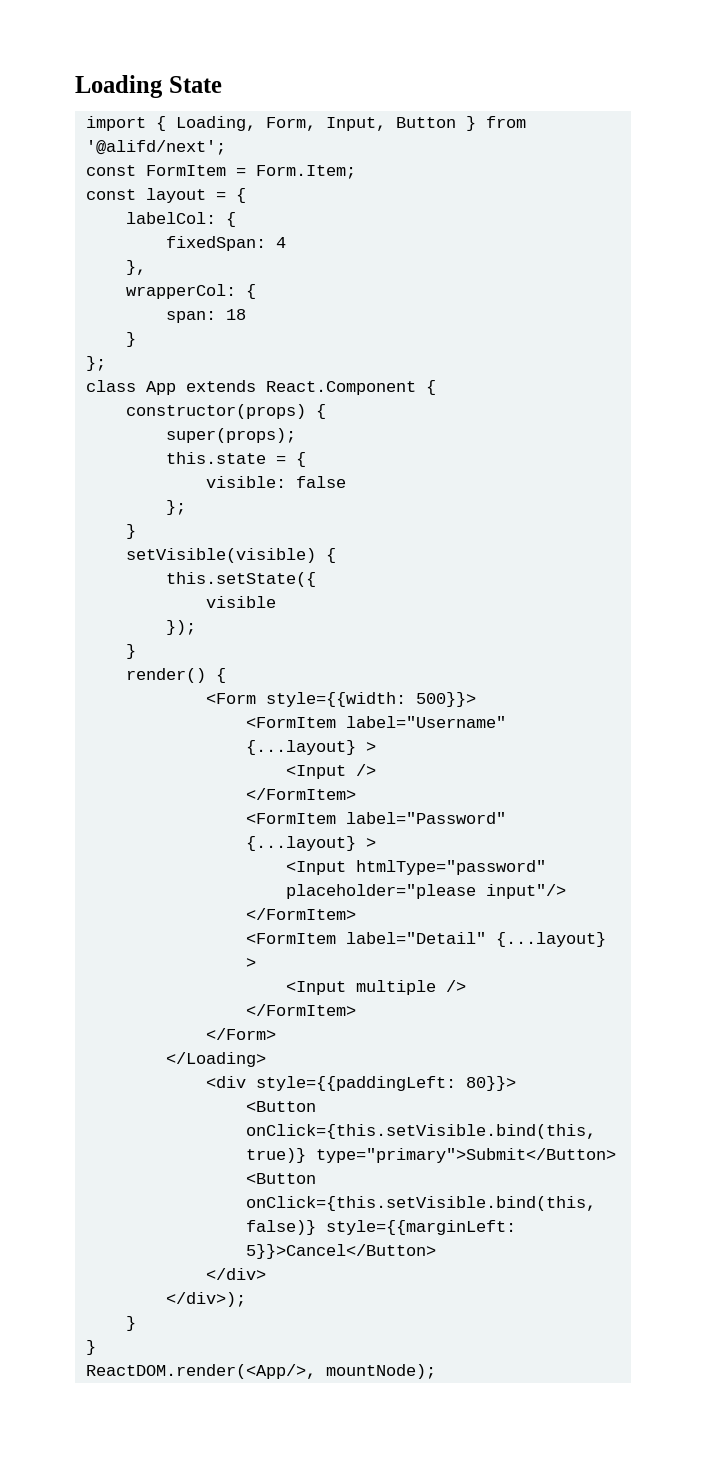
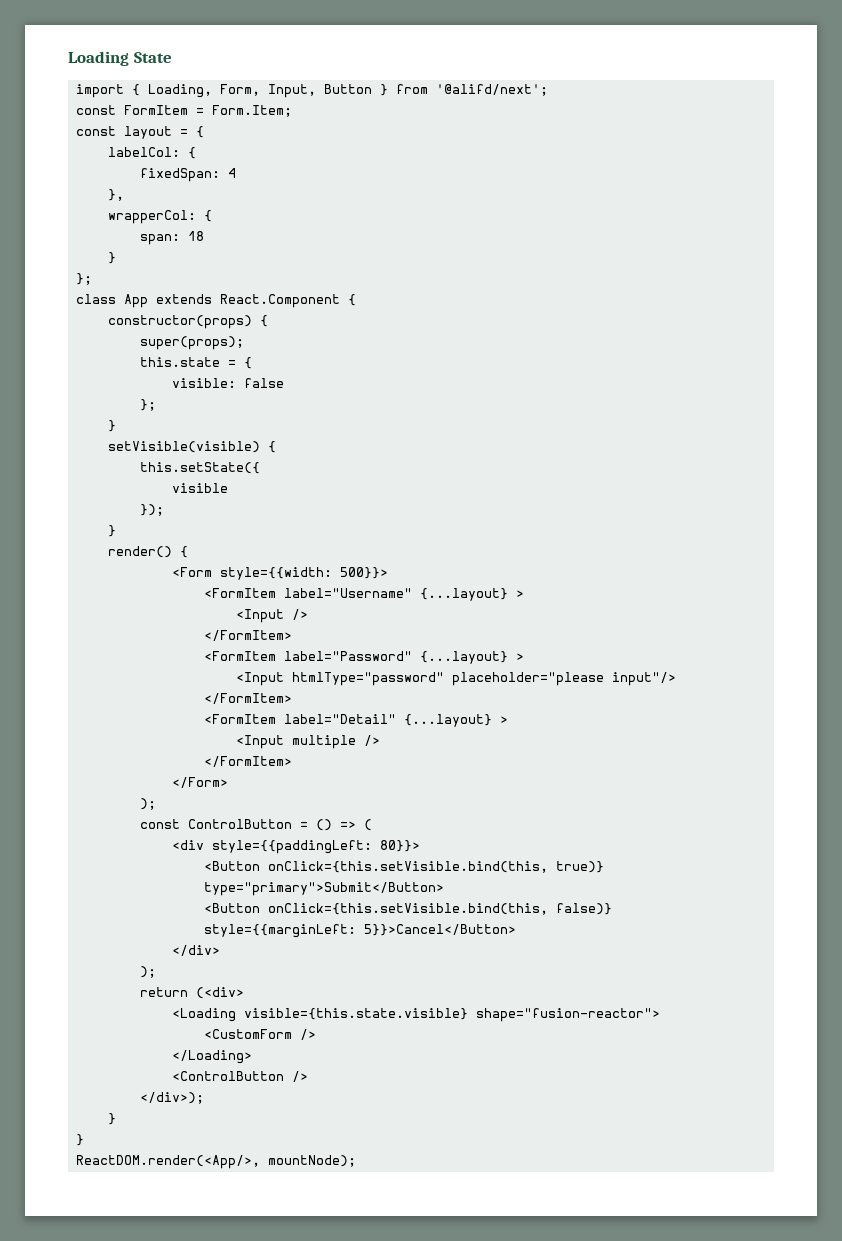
[165,1052,266,1067] </Loading> -> [140,798,157,810] [140,819,373,831] ); // const ControlButton = () => (
(266, 1274) none -> [140,966,157,978] [140,987,245,999] [172,1008,661,1022] [204,1029,317,1040] [172,1050,253,1064] [172,1071,309,1082] // ); // return (<div> // <Loading visible={this.state.visible} shape="fusion-reactor"> // <CustomForm /> // </Loading> // <ControlButton />

